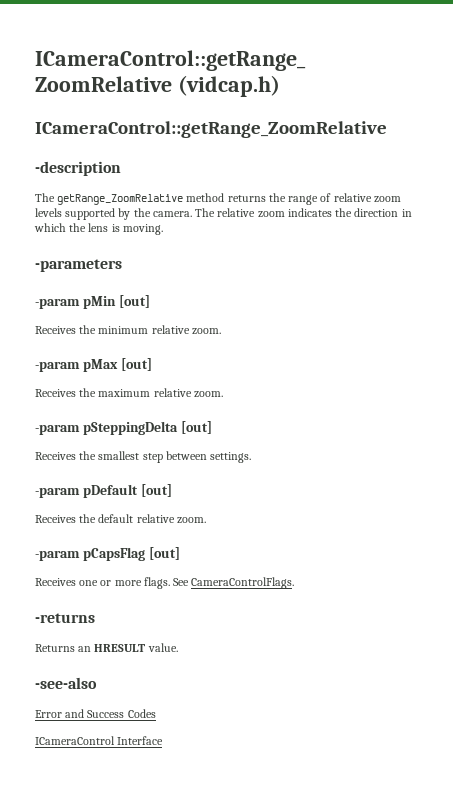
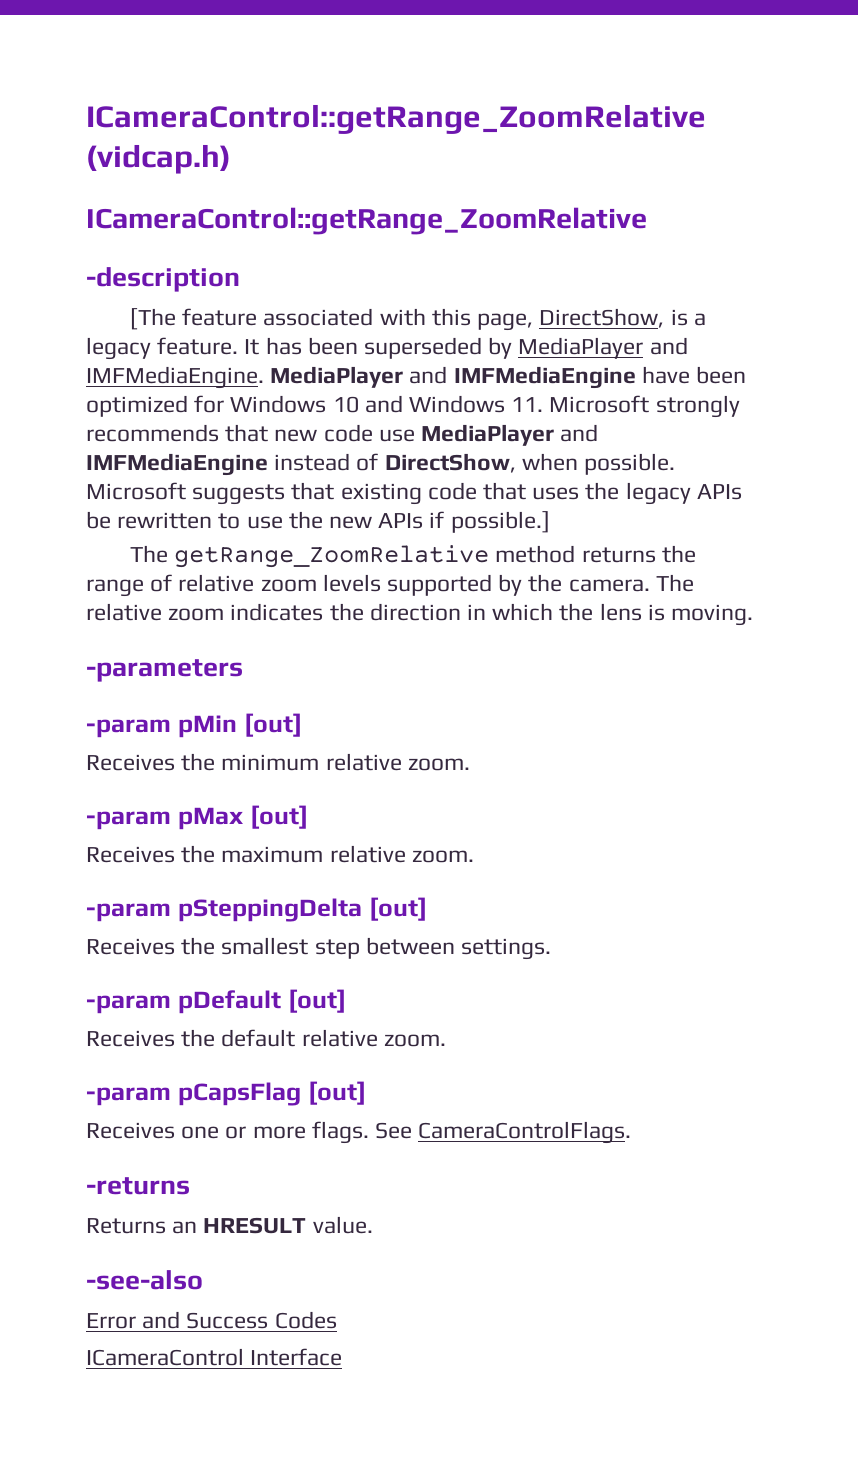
(121, 168) none -> [130,308,706,331] [86,337,688,360] [86,366,747,389] [86,395,740,418] [86,424,599,446] [86,453,676,476] [86,482,742,505] [86,511,550,533] // [The feature associated with this page, DirectShow, is a legacy feature. It has been superseded by MediaPlayer and IMFMediaEngine. MediaPlayer and IMFMediaEngine have been optimized for Windows 10 and Windows 11. Microsoft strongly recommends that new code use MediaPlayer and IMFMediaEngine instead of DirectShow, when possible. Microsoft suggests that existing code that uses the legacy APIs be rewritten to use the new APIs if possible.]

